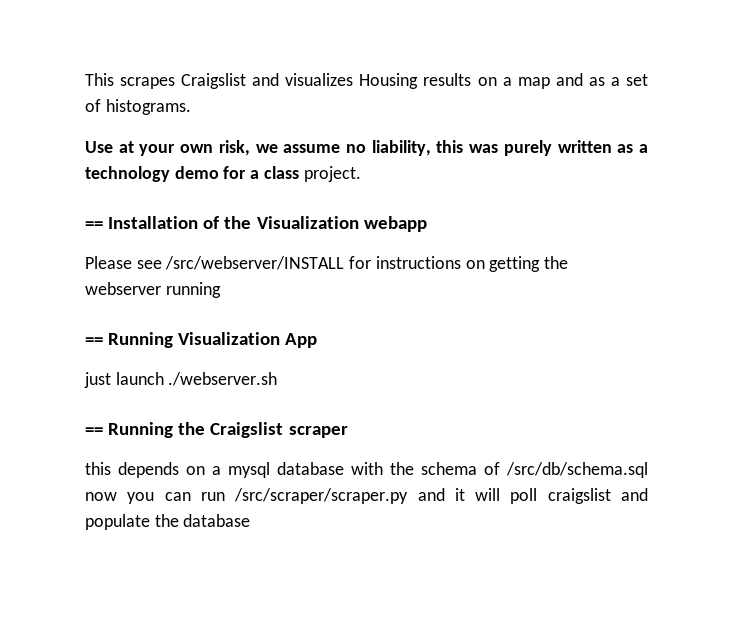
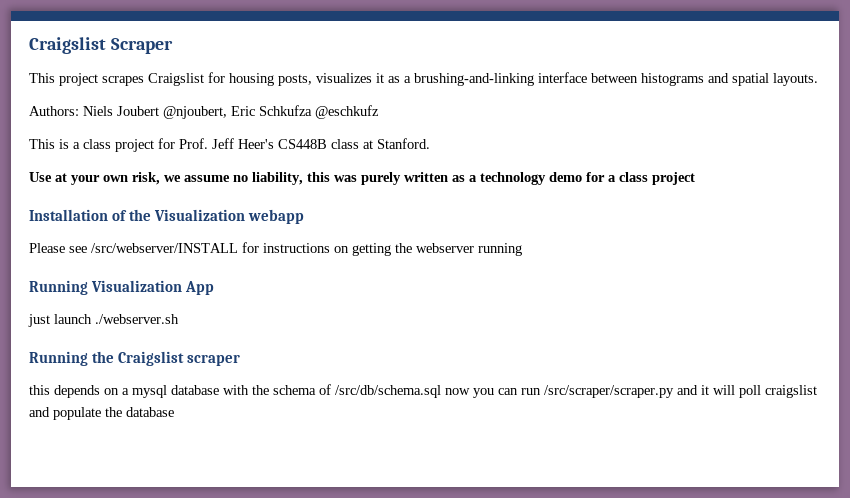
[85,73,649,89] [85,99,191,115] This scrapes Craigslist and visualizes Housing results on a map and as a set of histograms. -> [29,37,173,54] [29,72,818,86] [29,105,379,119] [29,138,430,152] Craigslist Scraper // This project scrapes Craigslist for housing posts, visualizes it as a brushing-and-linking interface between histograms and spatial layouts. // Authors: Niels Joubert @njoubert, Eric Schkufza @eschkufz // This is a class project for Prof. Jeff Heer's CS448B class at Stanford.
[303,166,361,182] [85,221,103,229] project. // == -> [652,172,695,185] project //
[85,337,103,345] == -> (522, 249) none
[85,427,103,435] == -> (179, 319) none

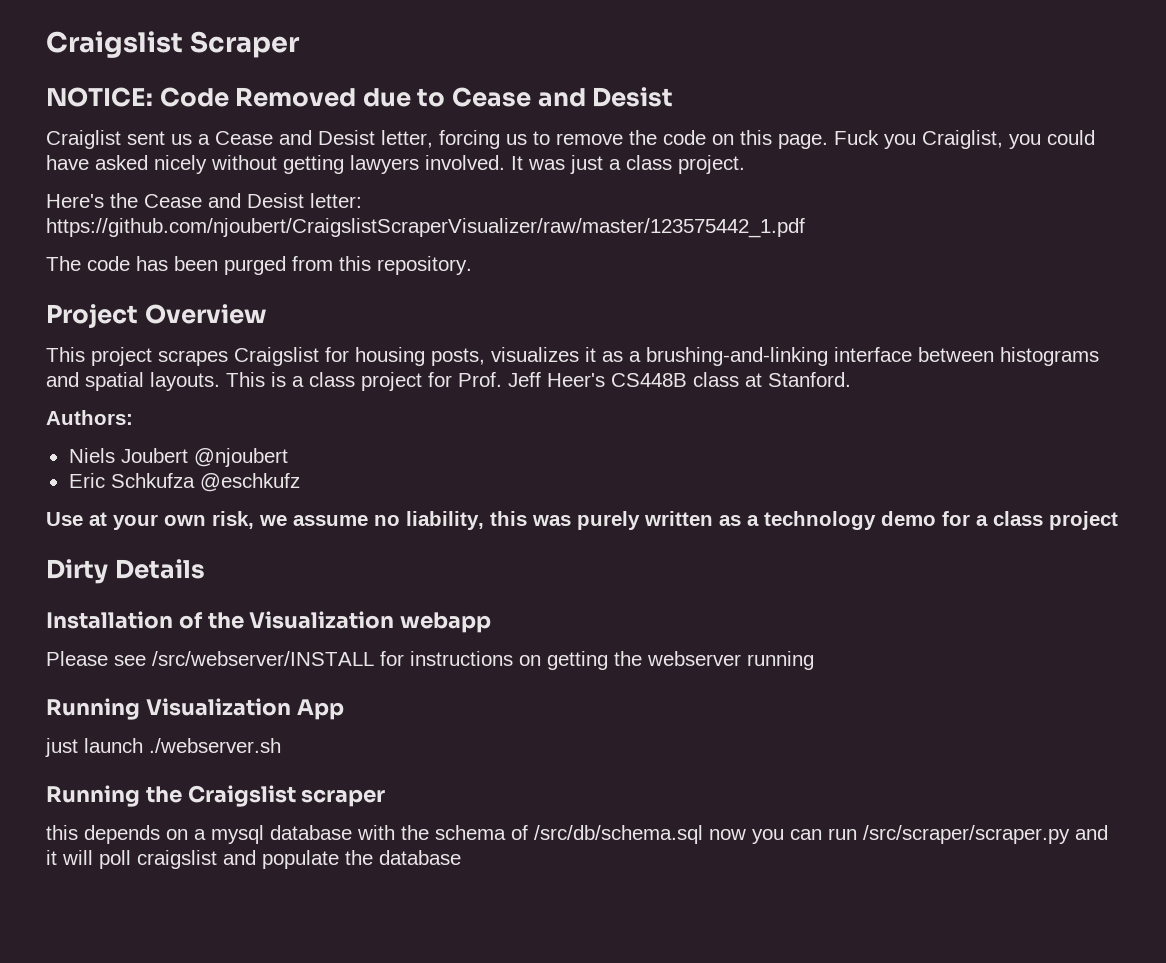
(173, 46) none -> [46,87,674,107] [46,130,1095,149] [46,155,745,174] [46,193,362,208] [46,218,805,238] [46,256,472,275] [46,304,267,329] // NOTICE: Code Removed due to Cease and Desist // Craiglist sent us a Cease and Desist letter, forcing us to remove the code on this page. Fuck you Craiglist, you could have asked nicely without getting lawyers involved. It was just a class project. // Here's the Cease and Desist letter: https://github.com/njoubert/CraigslistScraperVisualizer/raw/master/123575442_1.pdf // The code has been purged from this repository. // Project Overview
[29,105,379,119] // Authors: Niels Joubert @njoubert, Eric Schkufza @eschkufz // -> (220, 381) none
(430, 143) none -> [46,410,133,425] [68,448,288,467] [68,473,300,492] // Authors: // Niels Joubert @njoubert // Eric Schkufza @eschkufz
(695, 178) none -> [46,559,205,584] // Dirty Details

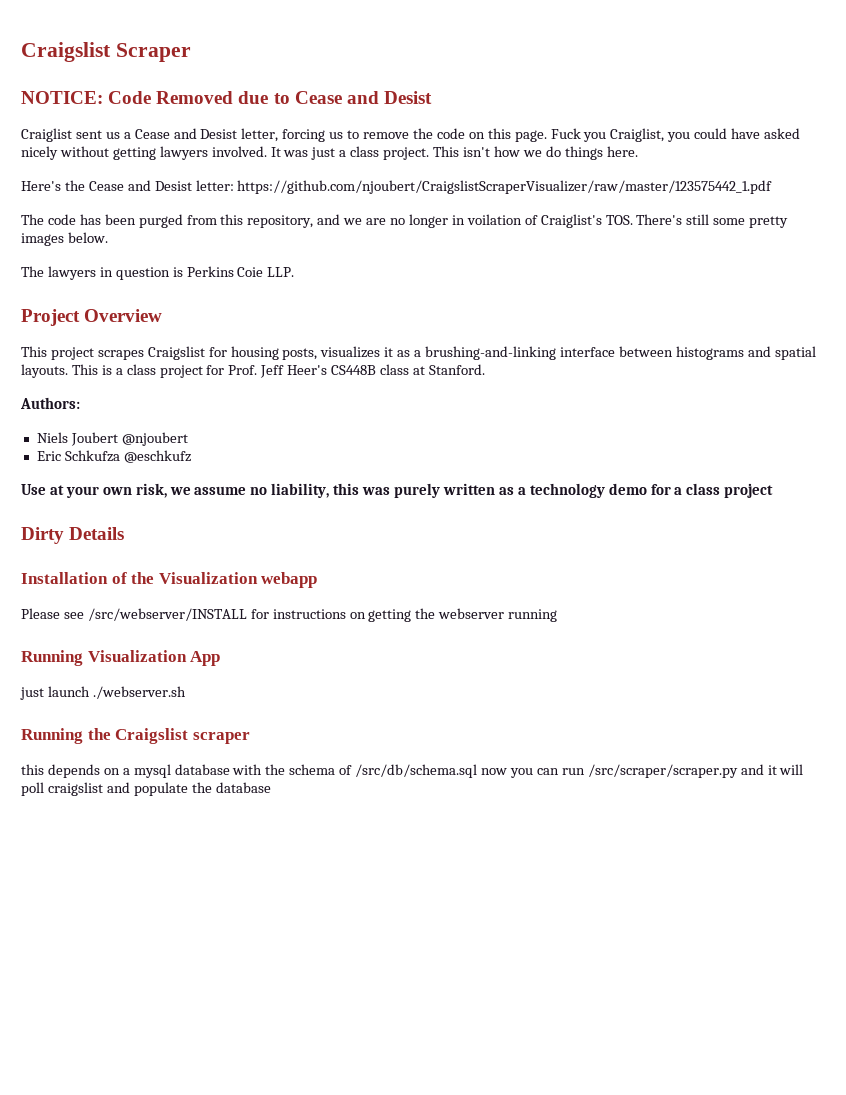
(745, 164) none -> [433,146,638,160] This isn't how we do things here.
[377,256,472,275] repository. -> [247,214,789,228] [21,232,108,246] [21,266,295,280] repository, and we are no longer in voilation of Craiglist's TOS. There's still some pretty images below. // The lawyers in question is Perkins Coie LLP.

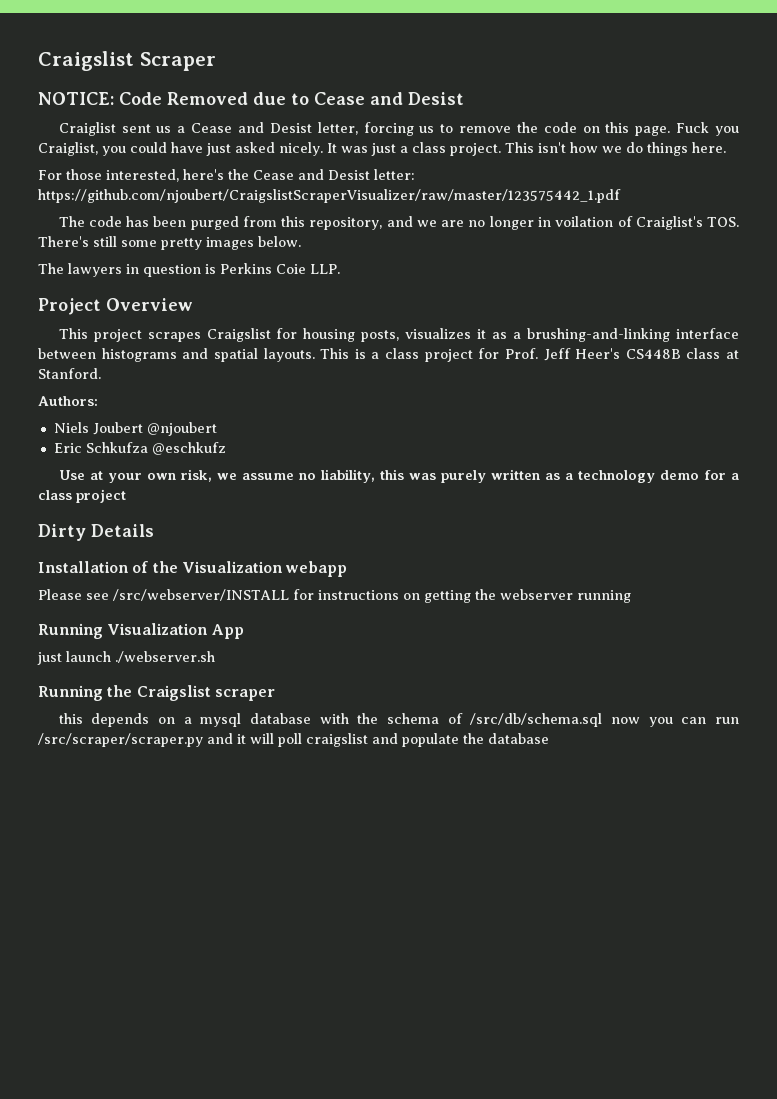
[764,128,801,139] [21,146,267,160] asked nicely without getting lawyers involved. -> [206,142,323,156] just asked nicely.
[21,181,61,191] Here's -> [38,169,224,182] For those interested, here's

